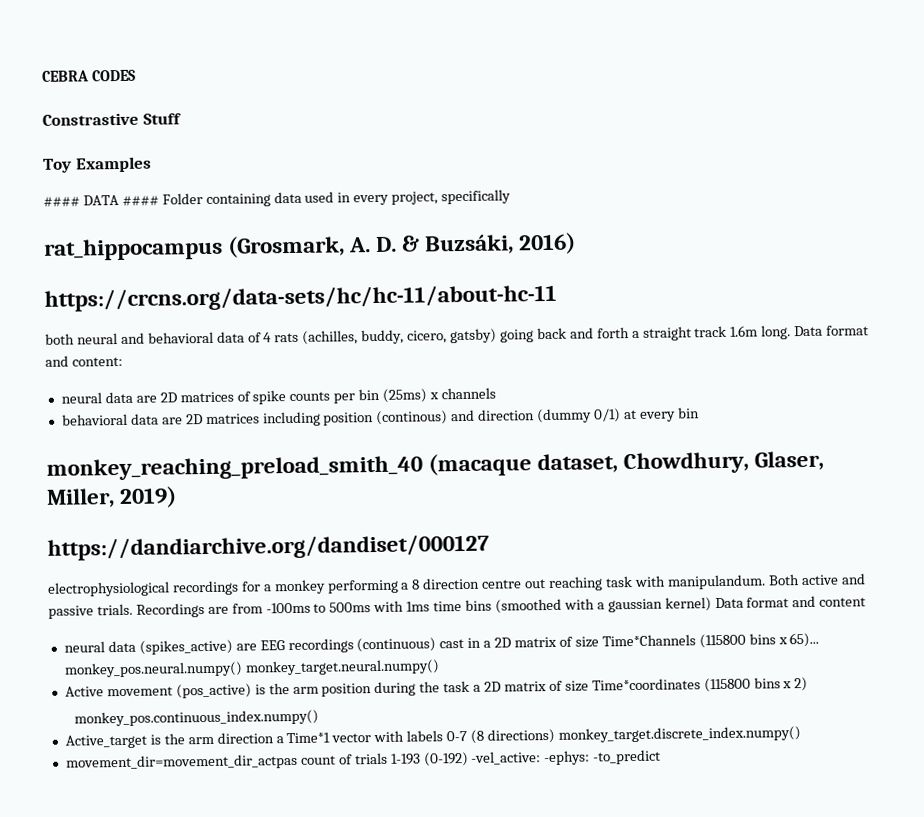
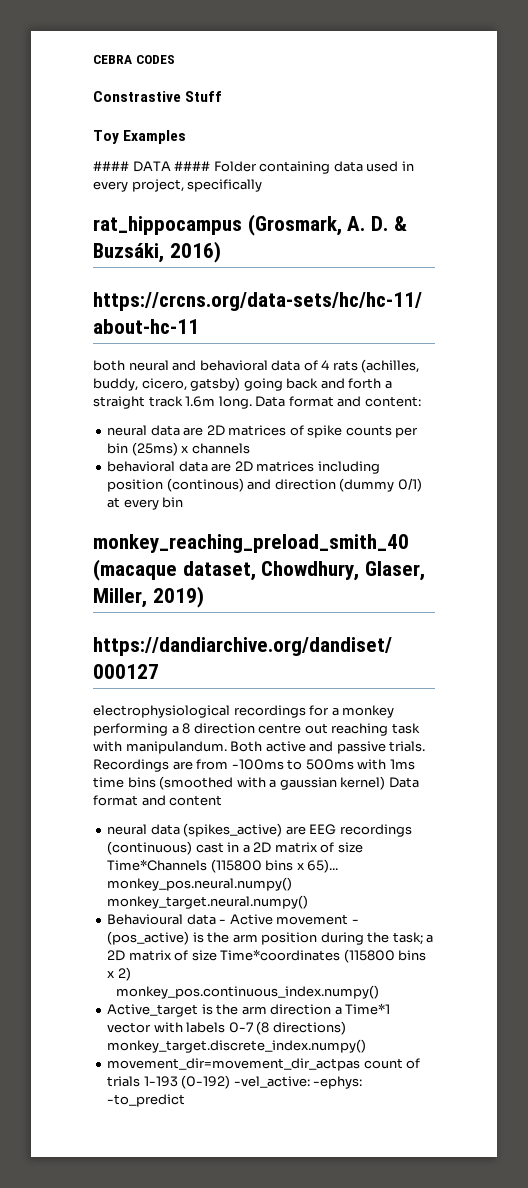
(440, 667) none -> [107,914,227,925] Behavioural data -
(173, 691) none -> [351,919,359,924] -
[443,680,471,693] task -> [392,932,423,945] task;

